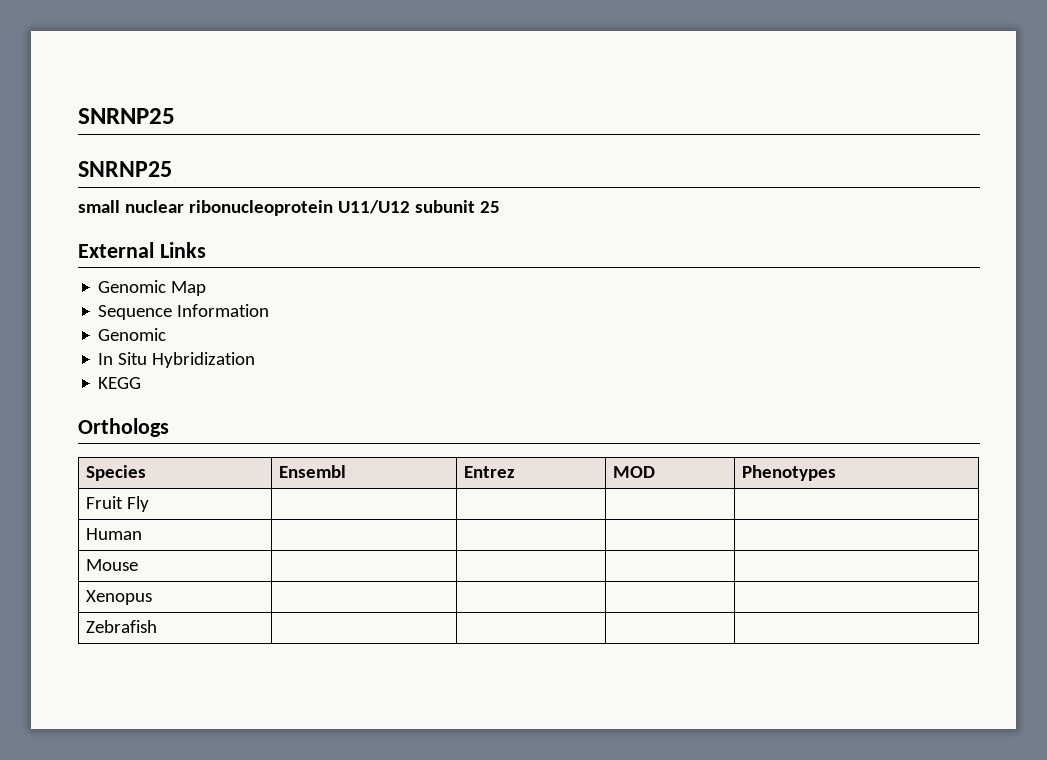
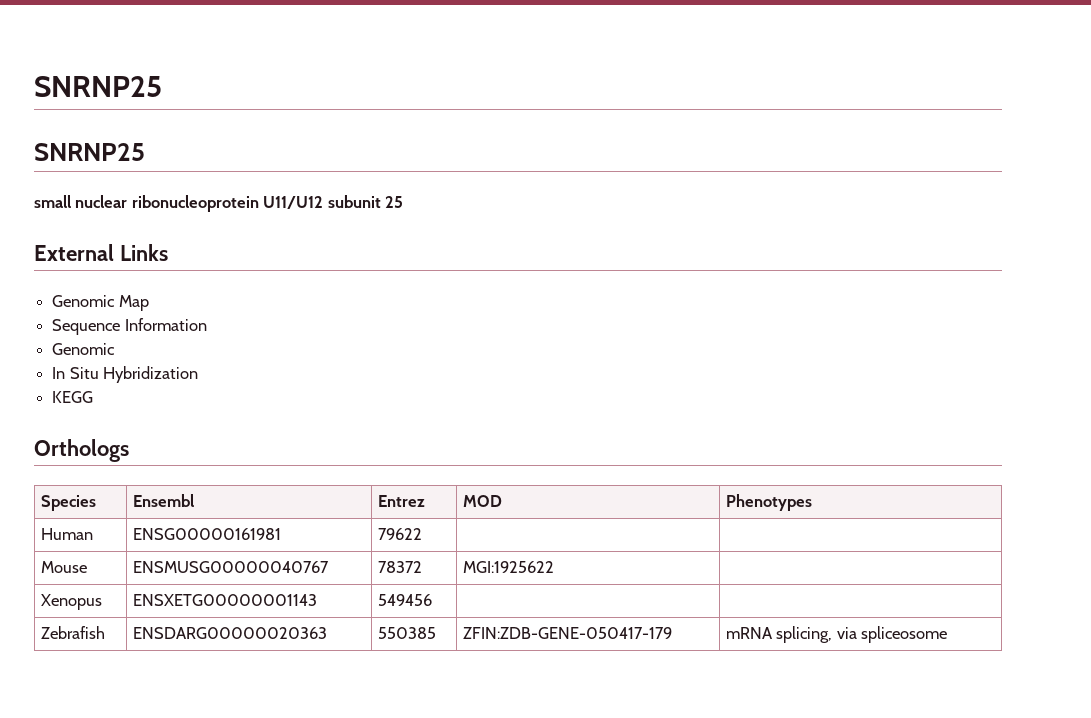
[85,496,149,512] // Fruit Fly | | | | -> (812, 502) none
(142, 534) | -> [132,528,281,540] [377,528,422,540] ENSG00000161981 | 79622
(138, 565) | | -> [132,561,329,573] [377,561,422,573] [462,561,554,573] ENSMUSG00000040767 | 78372 | MGI:1925622
(152, 597) | -> [132,594,317,606] [377,594,432,606] ENSXETG00000001143 | 549456
(157, 626) | | | -> [132,627,327,639] [377,627,436,639] [462,627,672,639] [725,626,948,643] ENSDARG00000020363 | 550385 | ZFIN:ZDB-GENE-050417-179 | mRNA splicing, via spliceosome

